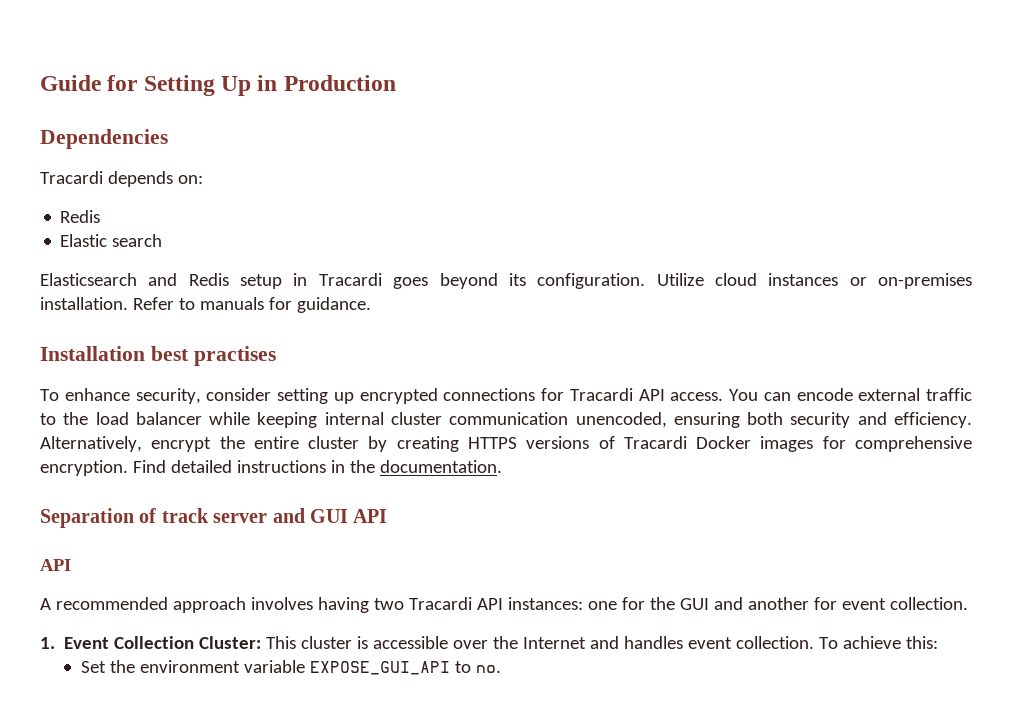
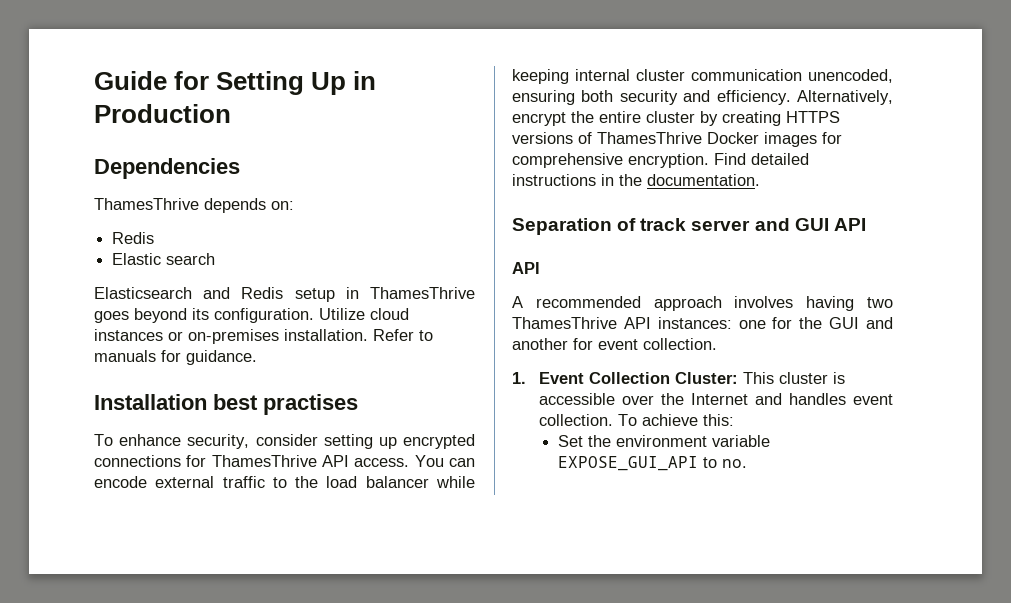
[40,171,103,184] Tracardi -> [94,198,199,210] ThamesThrive
[318,273,382,286] Tracardi -> [369,287,475,299] ThamesThrive
[569,388,633,401] Tracardi -> [211,455,317,467] ThamesThrive
[623,436,687,449] Tracardi -> [597,132,702,144] ThamesThrive
[408,597,472,610] Tracardi -> [512,317,617,329] ThamesThrive

